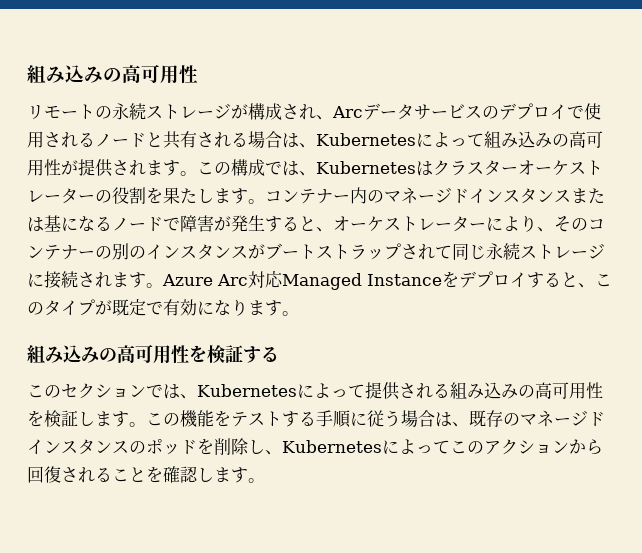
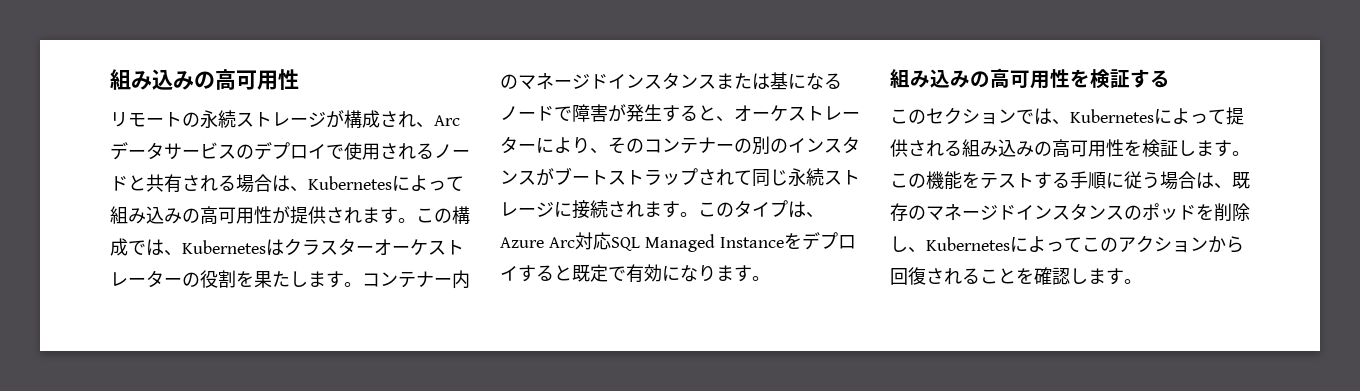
(163, 285) none -> [698,200,824,218] このタイプは、
(283, 279) none -> [610,237,640,251] SQL
[578,273,612,288] [27,299,112,316] 、このタイプが -> (572, 273) none

